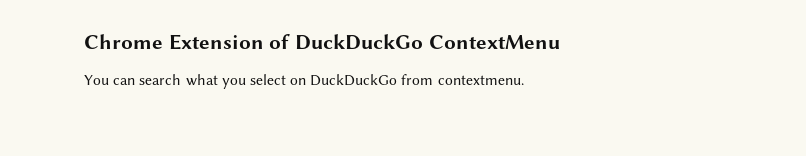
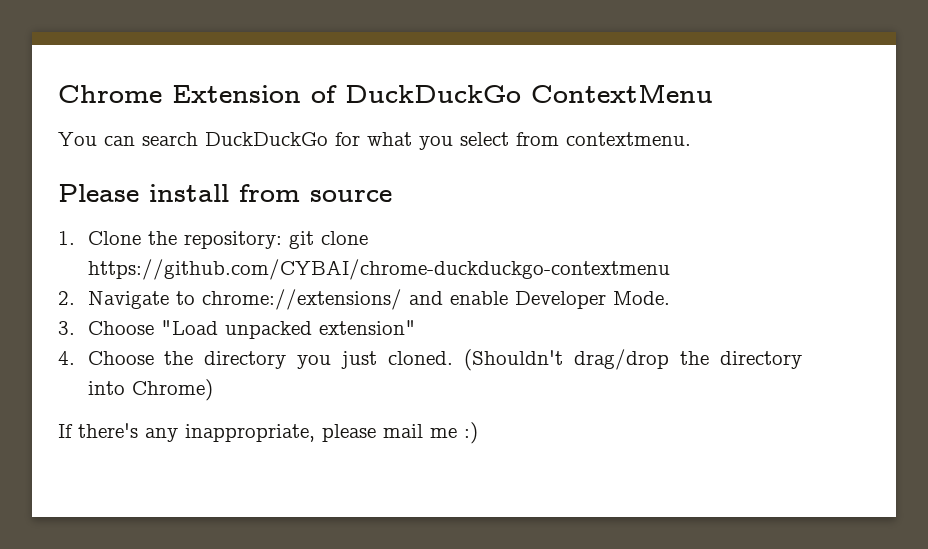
(182, 79) none -> [205,132,360,146] DuckDuckGo for
[290,74,398,86] on DuckDuckGo -> (509, 139) none
(524, 80) none -> [58,184,392,202] [58,231,368,249] [87,259,670,280] [58,289,670,310] [58,320,416,339] [58,349,802,371] [87,379,213,401] [58,422,478,444] // Please install from source // 1. Clone the repository: git clone https://github.com/CYBAI/chrome-duckduckgo-contextmenu // 2. Navigate to chrome://extensions/ and enable Developer Mode. // 3. Choose "Load unpacked extension" // 4. Choose the directory you just cloned. (Shouldn't drag/drop the directory into Chrome) // If there's any inappropriate, please mail me :)

